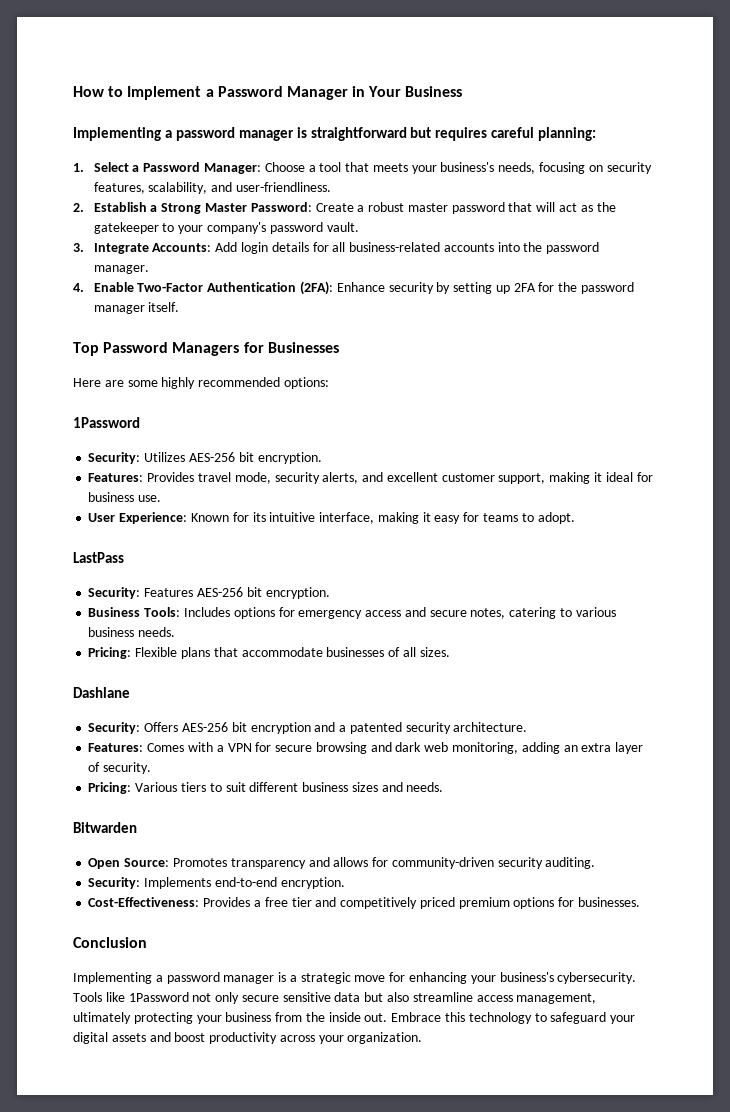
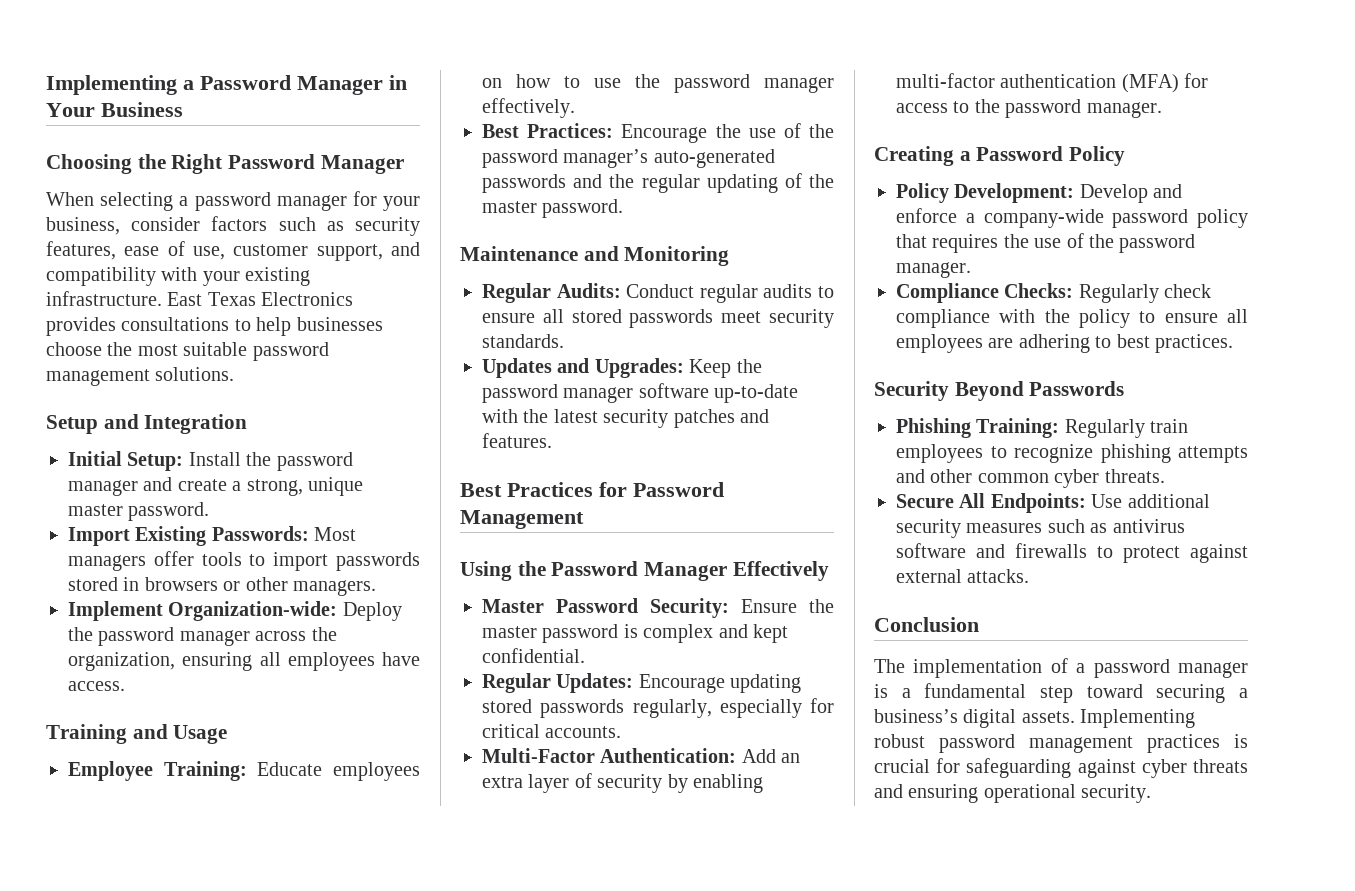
[73,86,202,100] How to Implement -> [46,75,177,95] Implementing
[73,127,597,141] [73,162,652,174] [93,182,332,194] [73,202,616,214] [93,222,359,234] [73,242,600,254] [93,265,149,274] [73,281,635,295] [93,302,180,314] [73,342,339,356] [73,377,329,389] [73,417,140,428] [88,452,322,464] [88,472,653,484] [88,492,162,502] [88,512,575,524] [73,552,124,563] [88,587,330,599] [88,607,616,619] [88,627,176,637] [88,647,450,659] [73,687,130,698] [88,722,528,734] [88,742,644,754] [88,762,152,774] [88,782,444,794] [73,822,137,833] [88,857,596,869] [88,877,345,889] [88,897,640,909] [73,937,147,948] [73,972,152,984] Implementing a password manager is straightforward but requires careful planning: // 1. Select a Password Manager: Choose a tool that meets your business's needs, focusing on security features, scalability, and user-friendliness. // 2. Establish a Strong Master Password: Create a robust master password that will act as the gatekeeper to your company's password vault. // 3. Integrate Accounts: Add login details for all business-related accounts into the password manager. // 4. Enable Two-Factor Authentication (2FA): Enhance security by setting up 2FA for the password manager itself. // Top Password Managers for Businesses // Here are some highly recommended options: // 1Password // Security: Utilizes AES-256 bit encryption. // Features: Provides travel mode, security alerts, and excellent customer support, making it ideal for business use. // User Experience: Known for its intuitive interface, making it easy for teams to adopt. // LastPass // Security: Features AES-256 bit encryption. // Business Tools: Includes options for emergency access and secure notes, catering to various business needs. // Pricing: Flexible plans that accommodate businesses of all sizes. // Dashlane // Security: Offers AES-256 bit encryption and a patented security architecture. // Features: Comes with a VPN for secure browsing and dark web monitoring, adding an extra layer of security. // Pricing: Various tiers to suit different business sizes and needs. // Bitwarden // Open Source: Promotes transparency and allows for community-driven security auditing. // Security: Implements end-to-end encryption. // Cost-Effectiveness: Provides a free tier and competitively priced premium options for businesses. // Conclusion // Implementing -> [46,154,404,174] [46,191,420,211] [46,216,420,236] [46,241,420,261] [46,267,311,286] [46,291,354,306] [46,317,383,336] [46,342,329,361] [46,367,235,386] [46,414,248,434] [68,451,353,471] [68,477,363,496] [68,502,210,521] [68,526,357,546] [68,551,421,571] [68,577,376,596] [68,601,402,621] [68,627,337,646] [68,652,420,671] [68,681,125,691] [46,724,228,744] [68,761,420,781] [482,74,834,93] [482,98,575,118] [482,123,835,143] [482,149,775,168] [482,173,834,193] [482,199,624,218] [460,246,730,266] [482,283,834,303] [482,309,834,328] [482,334,564,348] [482,358,762,378] [482,383,799,403] [482,409,769,428] [482,433,552,448] [460,482,724,497] [460,510,584,529] [460,561,829,581] [482,598,834,618] [482,624,788,643] [482,648,585,663] [482,673,802,693] [482,698,834,718] [482,724,622,738] [482,748,801,763] [482,773,763,793] [896,73,1209,93] [896,99,1162,118] [874,146,1126,166] [896,183,1183,203] [896,208,1248,228] [896,233,1196,253] [896,262,971,278] [896,283,1212,303] [896,309,1248,328] [896,334,1233,353] [874,381,1125,401] [896,418,1189,438] [896,444,1248,463] [896,469,1165,488] [896,493,1210,513] [896,519,1185,538] [896,543,1248,563] [896,569,1030,583] [874,617,979,632] [874,658,1068,678] Choosing the Right Password Manager // When selecting a password manager for your business, consider factors such as security features, ease of use, customer support, and compatibility with your existing infrastructure. East Texas Electronics provides consultations to help businesses choose the most suitable password management solutions. // Setup and Integration // Initial Setup: Install the password manager and create a strong, unique master password. // Import Existing Passwords: Most managers offer tools to import passwords stored in browsers or other managers. // Implement Organization-wide: Deploy the password manager across the organization, ensuring all employees have access. // Training and Usage // Employee Training: Educate employees on how to use the password manager effectively. // Best Practices: Encourage the use of the password manager’s auto-generated passwords and the regular updating of the master password. // Maintenance and Monitoring // Regular Audits: Conduct regular audits to ensure all stored passwords meet security standards. // Updates and Upgrades: Keep the password manager software up-to-date with the latest security patches and features. // Best Practices for Password Management // Using the Password Manager Effectively // Master Password Security: Ensure the master password is complex and kept confidential. // Regular Updates: Encourage updating stored passwords regularly, especially for critical accounts. // Multi-Factor Authentication: Add an extra layer of security by enabling multi-factor authentication (MFA) for access to the password manager. // Creating a Password Policy // Policy Development: Develop and enforce a company-wide password policy that requires the use of the password manager. // Compliance Checks: Regularly check compliance with the policy to ensure all employees are adhering to best practices. // Security Beyond Passwords // Phishing Training: Regularly train employees to recognize phishing attempts and other common cyber threats. // Secure All Endpoints: Use additional security measures such as antivirus software and firewalls to protect against external attacks. // Conclusion // The implementation of
[300,972,637,984] [73,992,597,1004] [73,1012,636,1024] [73,1032,423,1044] strategic move for enhancing your business's cybersecurity. Tools like 1Password not only secure sensitive data but also streamline access management, ultimately protecting your business from the inside out. Embrace this technology to safeguard your digital assets and boost productivity across your organization. -> [924,683,1248,703] [874,709,1196,728] [874,734,1248,753] [874,758,1248,778] [874,784,1152,803] fundamental step toward securing a business’s digital assets. Implementing robust password management practices is crucial for safeguarding against cyber threats and ensuring operational security.

